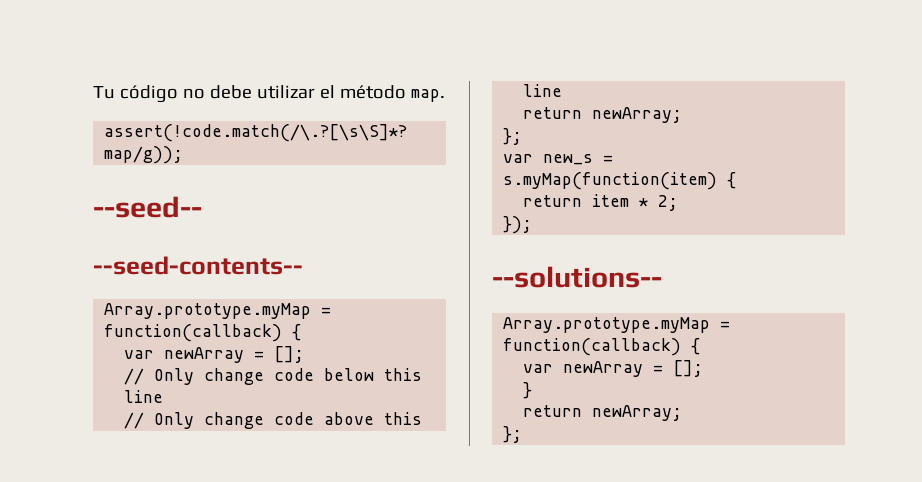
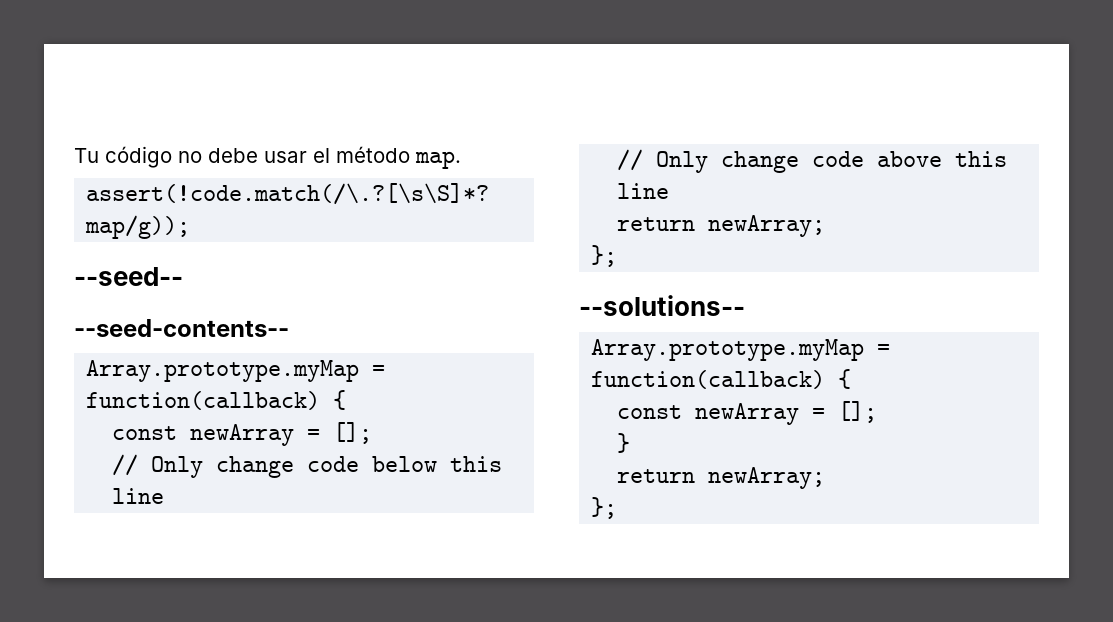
[256,85,315,99] utilizar -> [264,151,307,163] usar
[124,350,155,359] var -> [112,426,178,440] const
[503,154,614,165] [503,172,737,190] [523,194,679,211] [503,216,533,234] // var new_s = s.myMap(function(item) { // return item * 2; // }); -> (618, 256) none
[523,364,554,373] var -> [617,405,683,419] const

